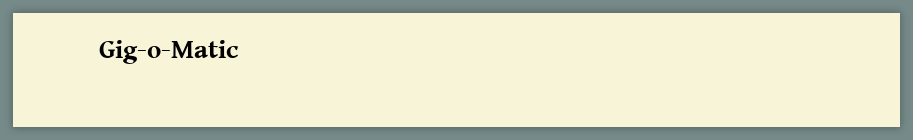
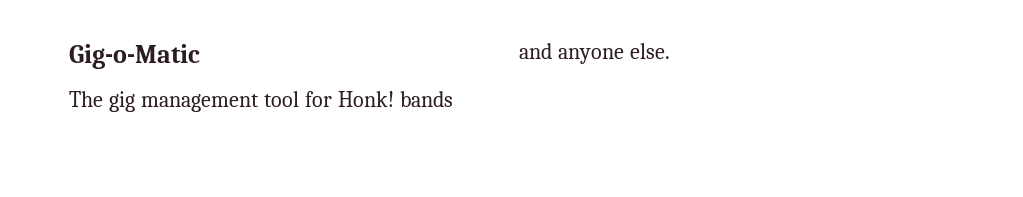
(238, 52) none -> [69,91,453,112] [519,43,670,64] // The gig management tool for Honk! bands and anyone else.

